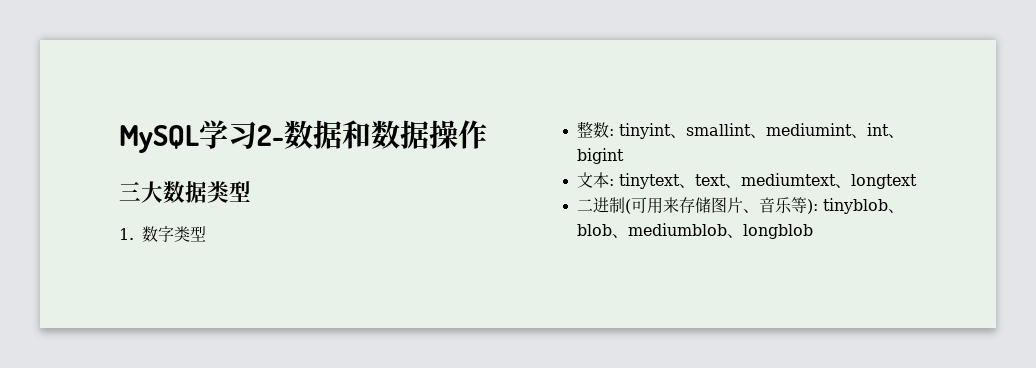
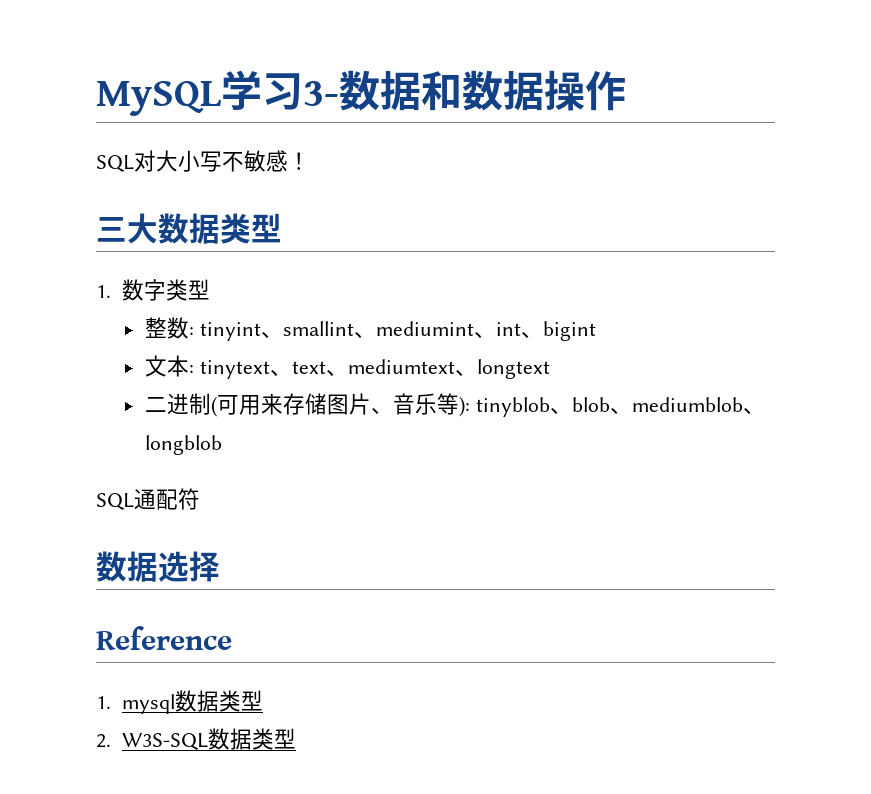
[257,125,284,146] 2- -> [303,81,339,106] 3-
(487, 134) none -> [96,150,310,172] // SQL对大小写不敏感！
(814, 231) none -> [96,488,200,510] [96,551,220,582] [96,626,232,650] [96,690,263,714] [96,728,296,750] // SQL通配符 // 数据选择 // Reference // 1. mysql数据类型 // 2. W3S-SQL数据类型

